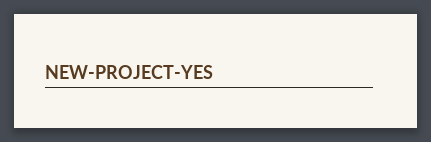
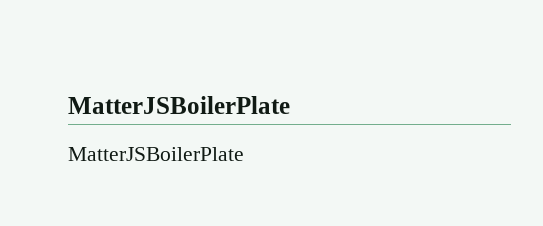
[45,65,213,79] NEW-PROJECT-YES -> [68,96,290,114] [68,147,244,161] MatterJSBoilerPlate // MatterJSBoilerPlate

